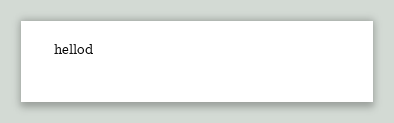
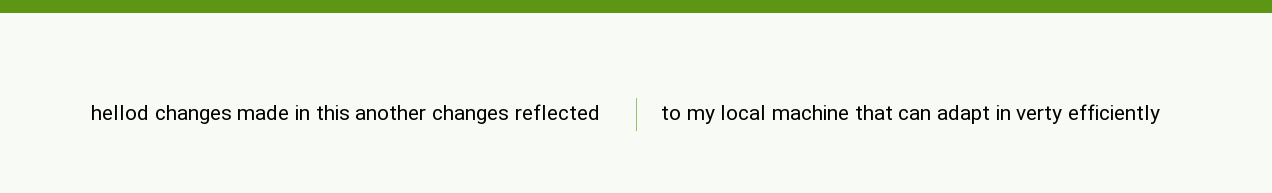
(93, 49) none -> [154,104,1161,124] changes made in this another changes reflected to my local machine that can adapt in verty efficiently

